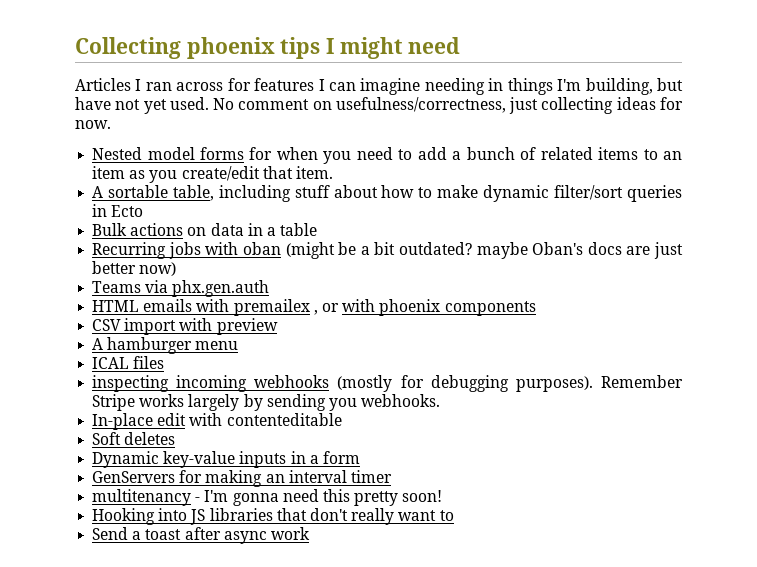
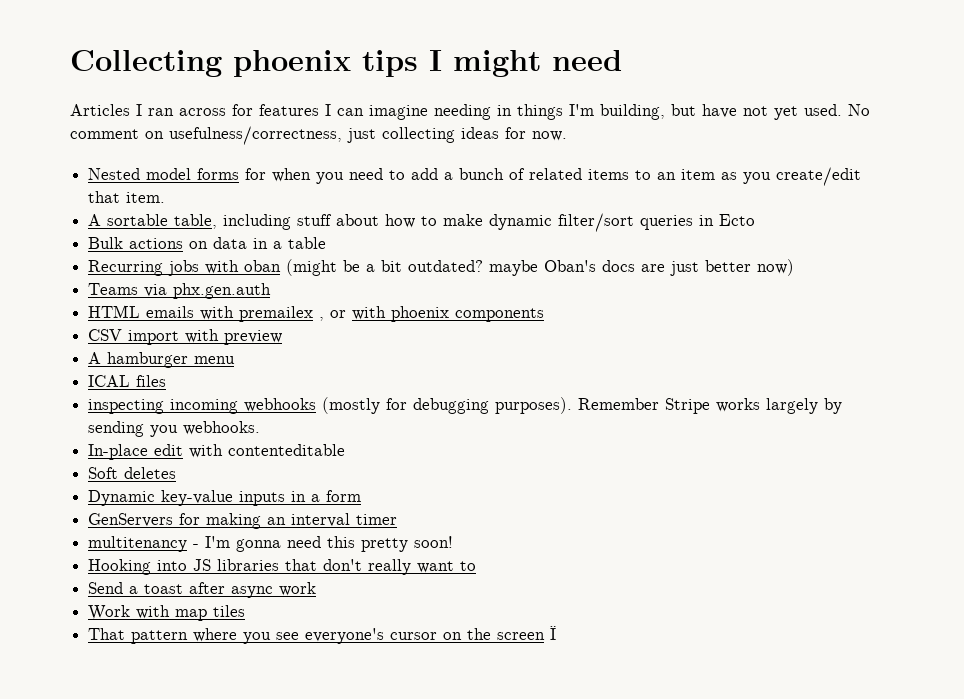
(310, 533) none -> [88,605,246,621] [88,626,557,644] // Work with map tiles // That pattern where you see everyone's cursor on the screen Ï

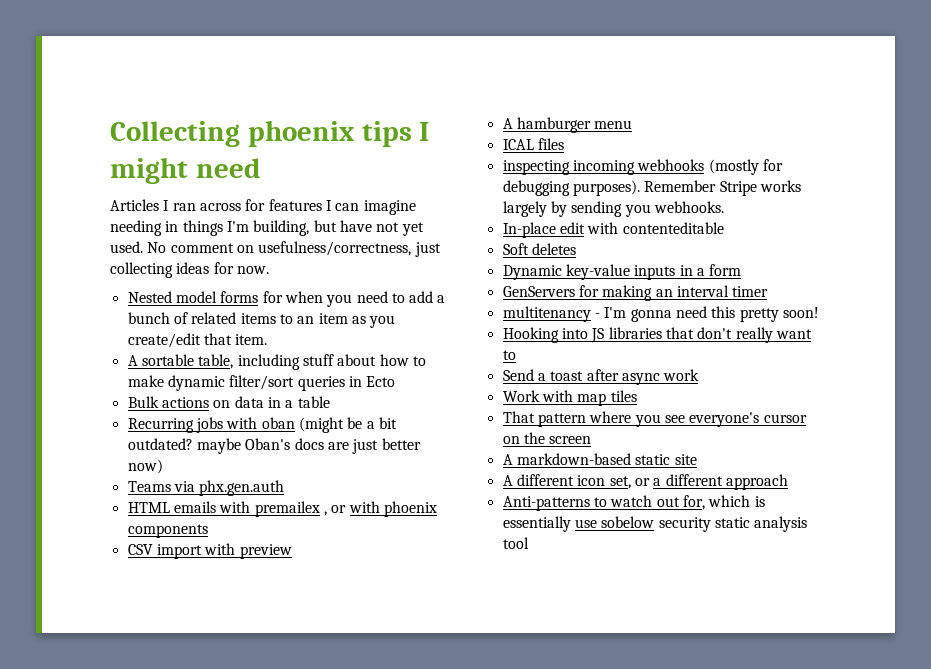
[550,626,557,640] Ï -> [502,453,697,465] [502,474,788,490] [502,495,765,511] [502,516,808,532] [502,537,529,549] // A markdown-based static site // A different icon set, or a different approach // Anti-patterns to watch out for, which is essentially use sobelow security static analysis tool

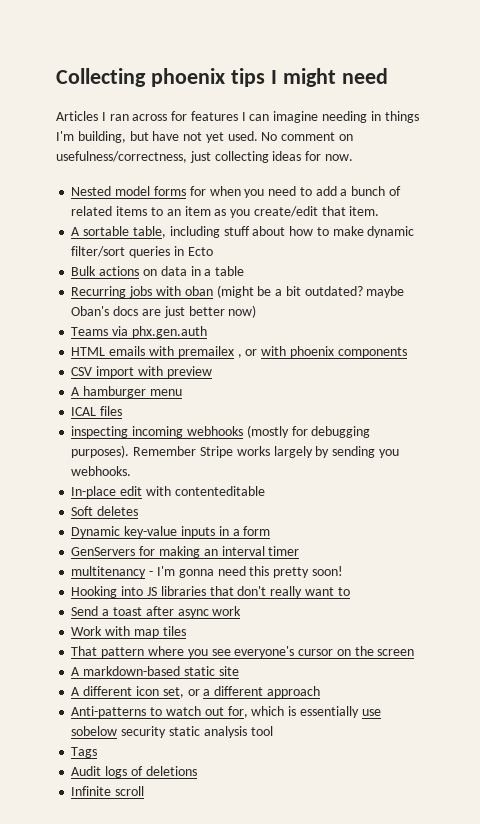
(529, 543) none -> [71,747,98,758] [71,766,197,778] [71,786,145,796] // Tags // Audit logs of deletions // Infinite scroll

